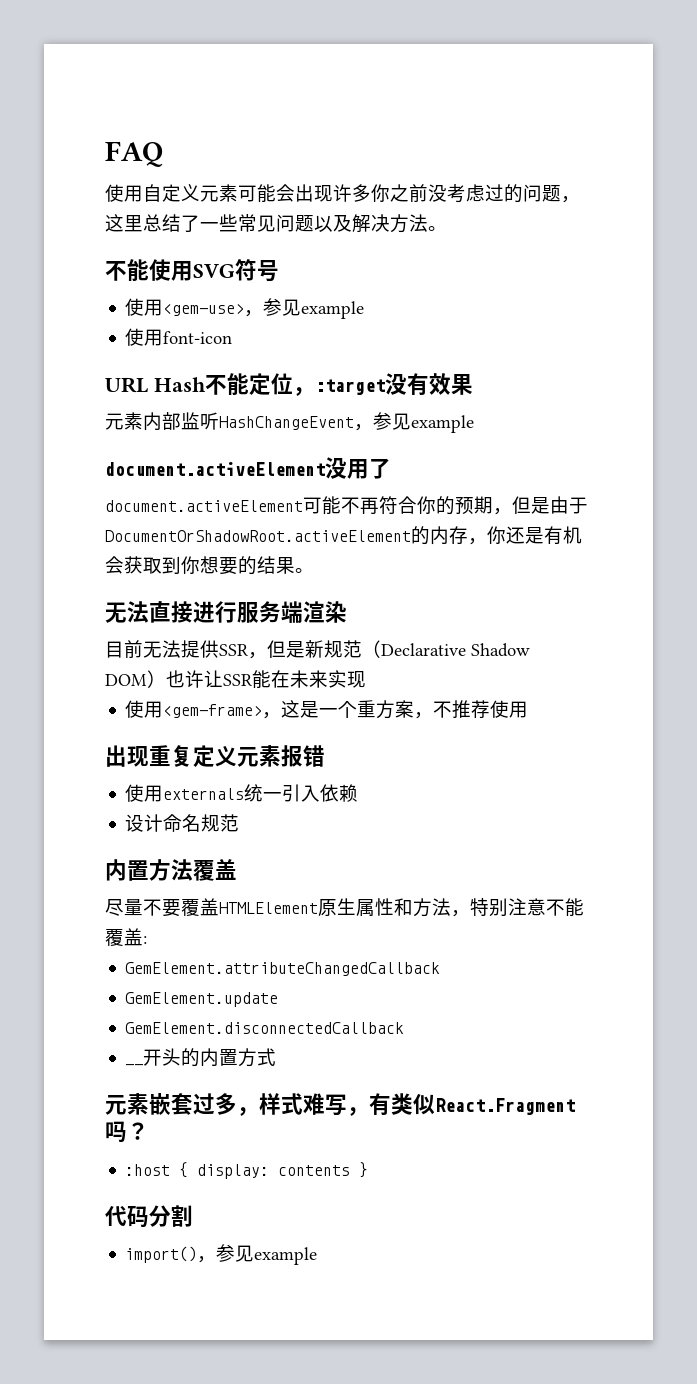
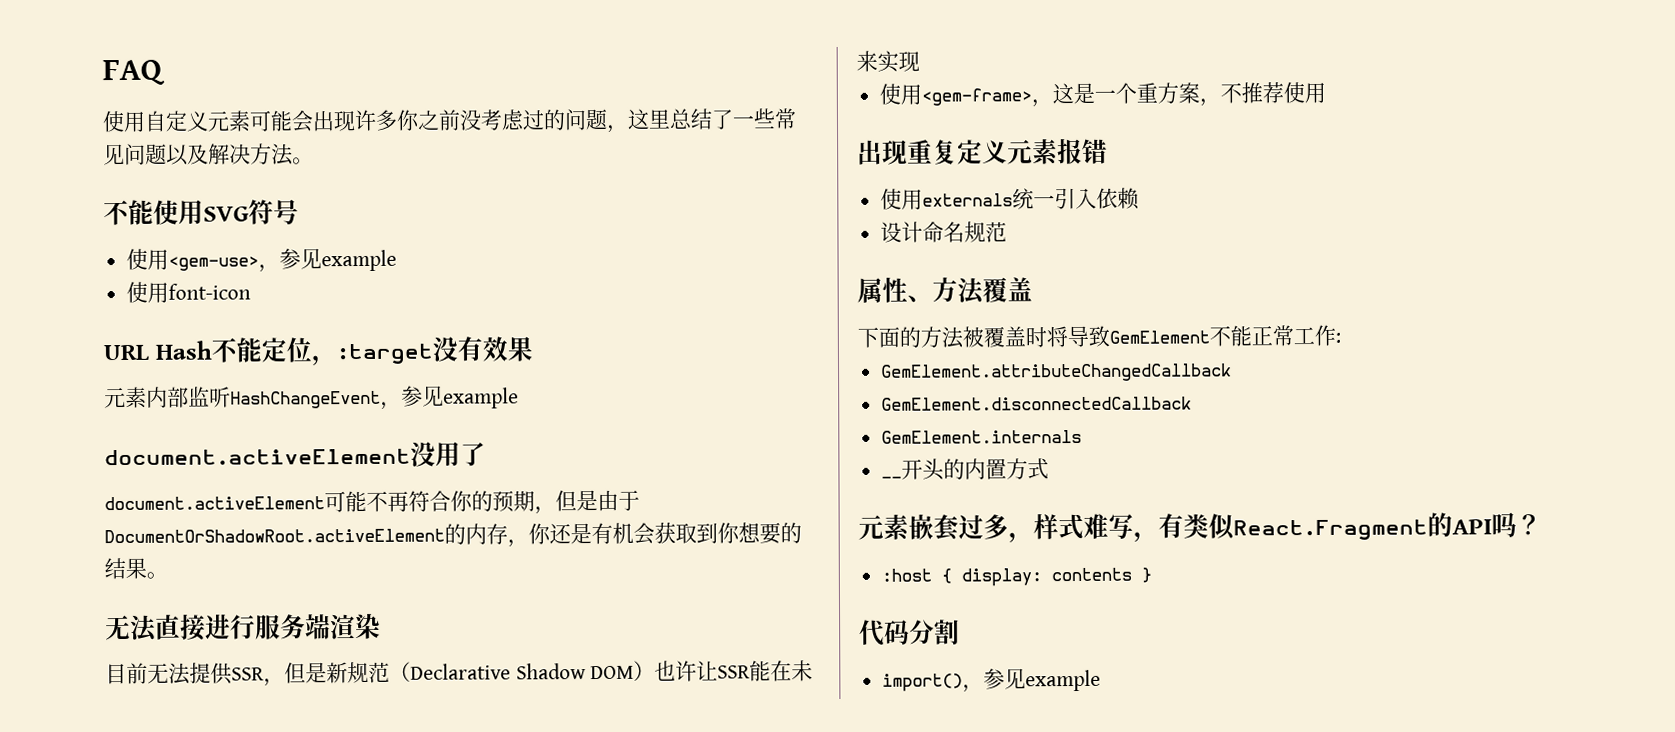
[105,859,149,881] 内置 -> [857,277,933,303] 属性、
[105,898,584,917] [105,928,143,946] 尽量不要覆盖HTMLElement原生属性和方法，特别注意不能覆盖 -> [857,324,1336,349] 下面的方法被覆盖时将导致GemElement不能正常工作
[125,992,279,1007] [125,1022,405,1034] GemElement.update // GemElement.disconnectedCallback -> [881,396,1193,411] [881,429,1083,444] GemElement.disconnectedCallback // GemElement.internals
(575, 1106) none -> [1427,512,1492,538] 的API

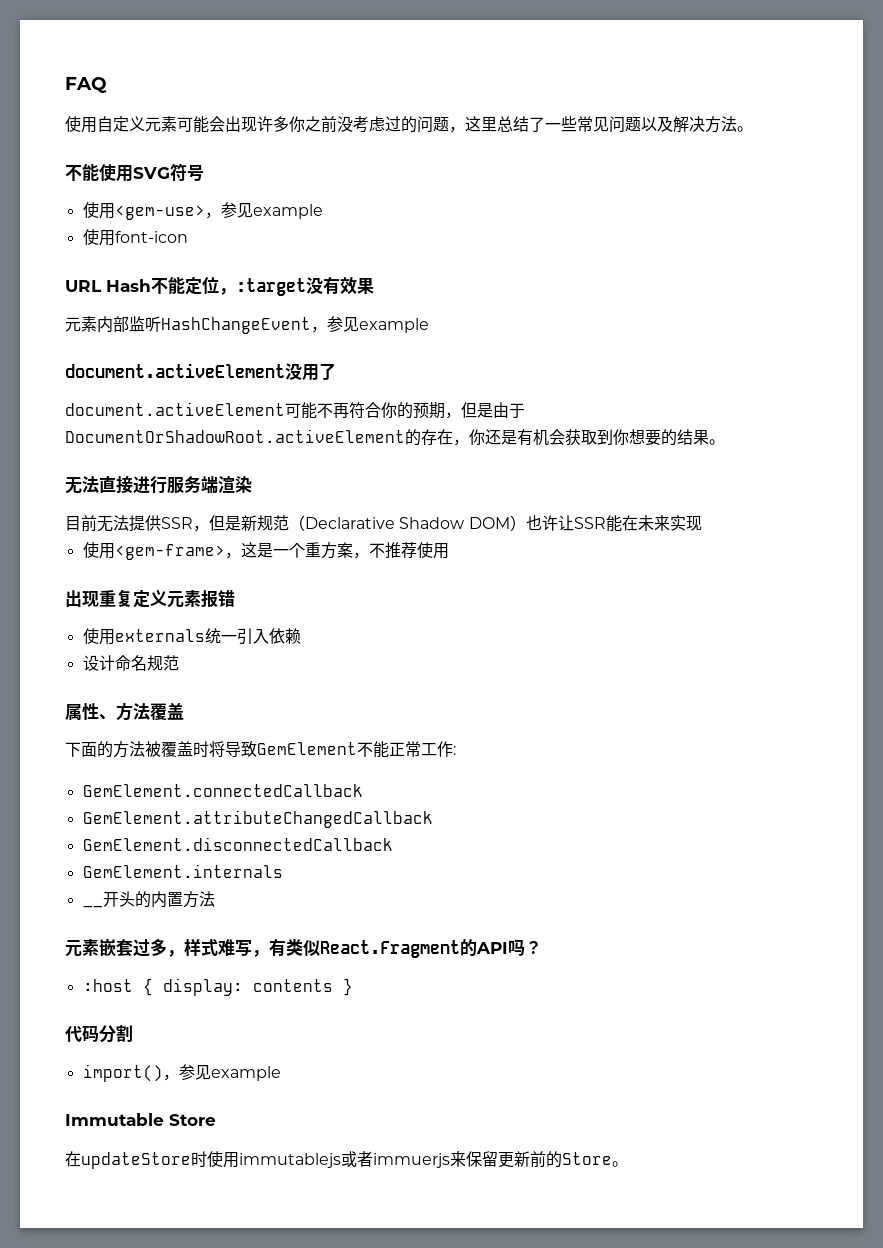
[465,523,508,545] 内存 -> [421,429,453,445] 存在
(1341, 337) none -> [82,784,363,797] // GemElement.connectedCallback
[1027,458,1050,480] 式 -> [198,891,215,907] 法
(1102, 680) none -> [65,1113,216,1126] [65,1151,628,1169] // Immutable Store // 在updateStore时使用immutablejs或者immuerjs来保留更新前的Store。

